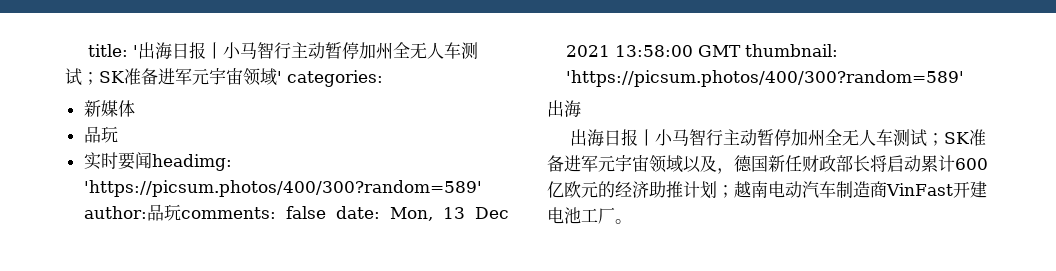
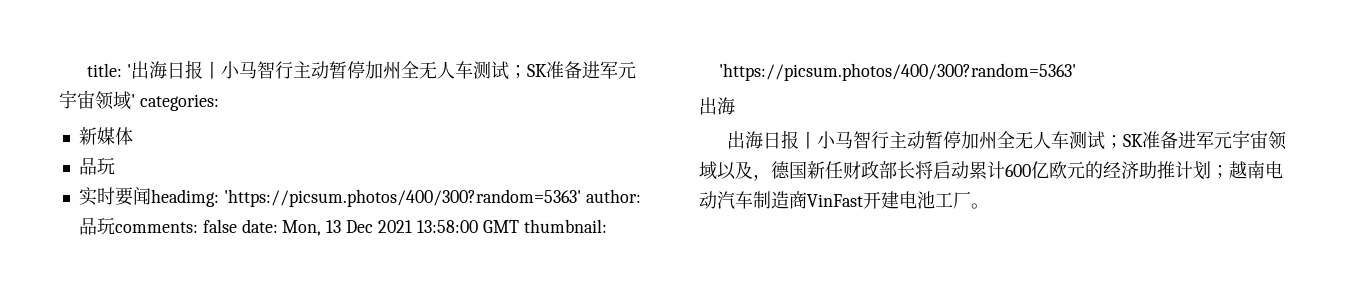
[83,180,482,197] 'https://picsum.photos/400/300?random=589' -> [223,189,581,207] 'https://picsum.photos/400/300?random=5363'
[565,70,964,87] 'https://picsum.photos/400/300?random=589' -> [718,63,1076,81] 'https://picsum.photos/400/300?random=5363'

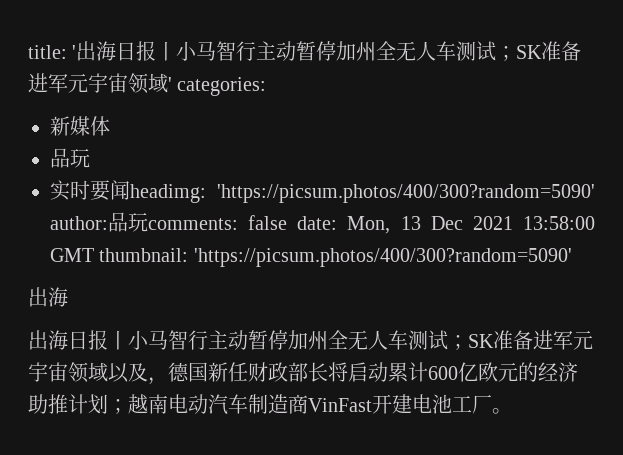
[223,189,581,207] 'https://picsum.photos/400/300?random=5363' -> [217,184,595,203] 'https://picsum.photos/400/300?random=5090'
[718,63,1076,81] 'https://picsum.photos/400/300?random=5363' -> [193,248,572,267] 'https://picsum.photos/400/300?random=5090'

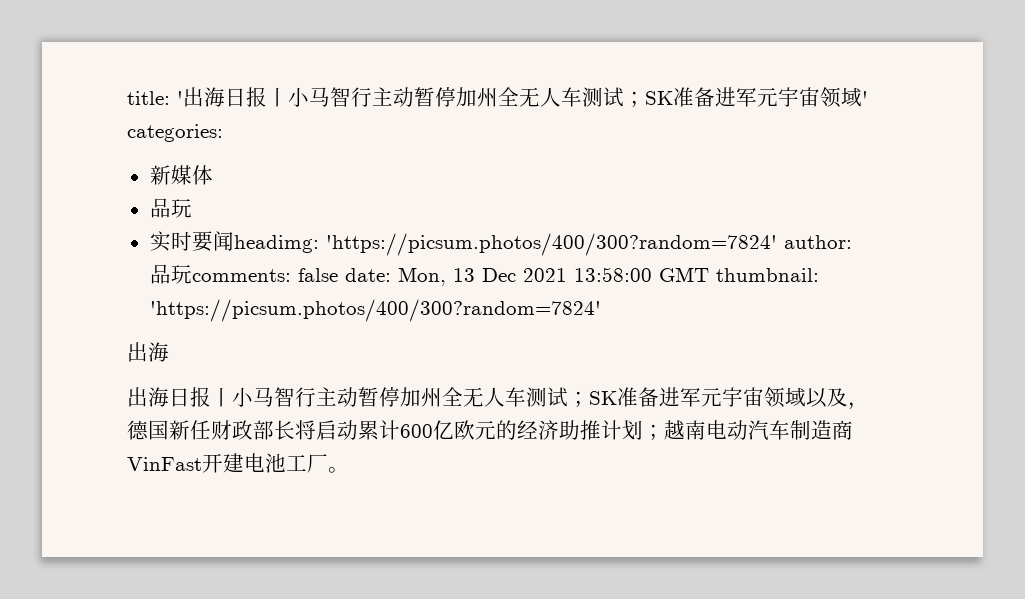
[217,184,595,203] 'https://picsum.photos/400/300?random=5090' -> [325,233,777,256] 'https://picsum.photos/400/300?random=7824'
[193,248,572,267] 'https://picsum.photos/400/300?random=5090' -> [149,299,601,322] 'https://picsum.photos/400/300?random=7824'

